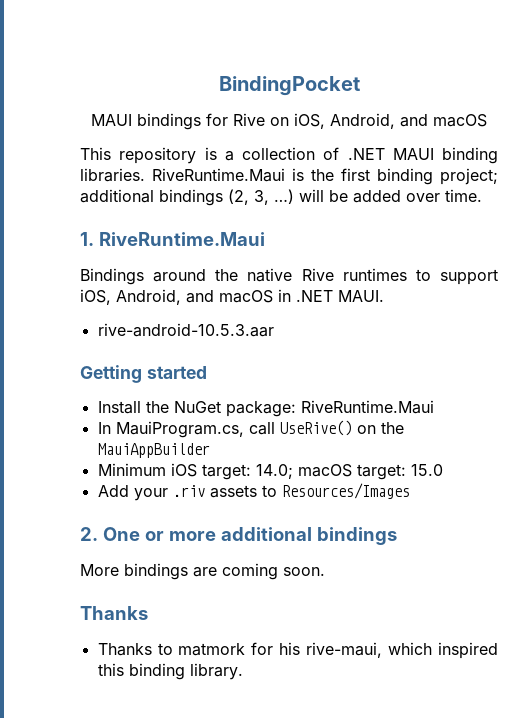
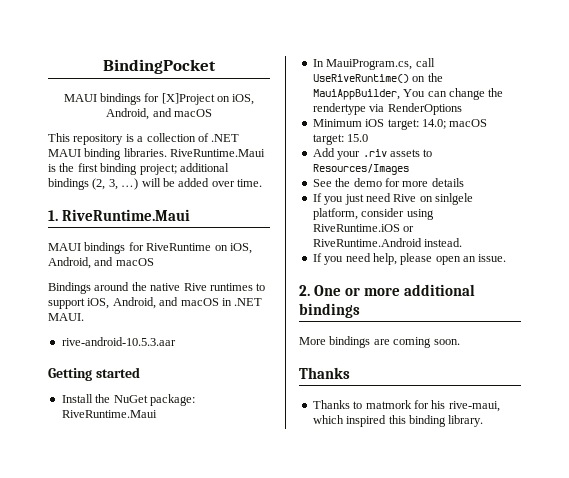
[233,113,265,126] Rive -> [161,93,215,105] [X]Project
(265, 239) none -> [48,242,252,254] [48,257,154,269] // MAUI bindings for RiveRuntime on iOS, Android, and macOS
[279,420,352,436] UseRive() -> [312,74,409,83] UseRiveRuntime()
[97,443,210,458] MauiAppBuilder -> [312,88,504,100] [312,103,462,115] MauiAppBuilder, You can change the rendertype via RenderOptions
(410, 491) none -> [312,178,464,187] [312,193,473,205] [312,208,434,220] [312,224,415,232] [312,238,463,247] [312,253,507,265] // See the demo for more details // If you just need Rive on sinlgele platform, consider using RiveRuntime.iOS or RiveRuntime.Android instead. // If you need help, please open an issue.

